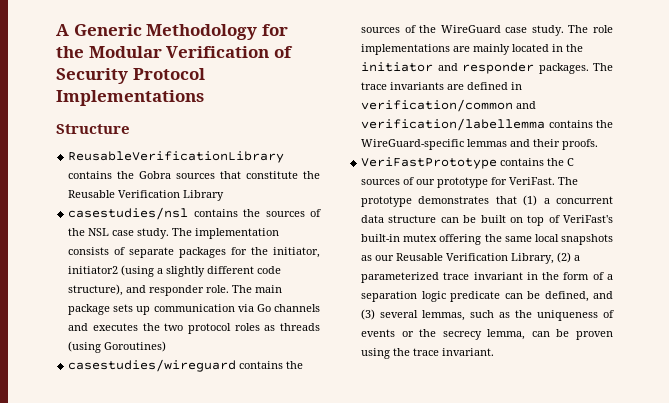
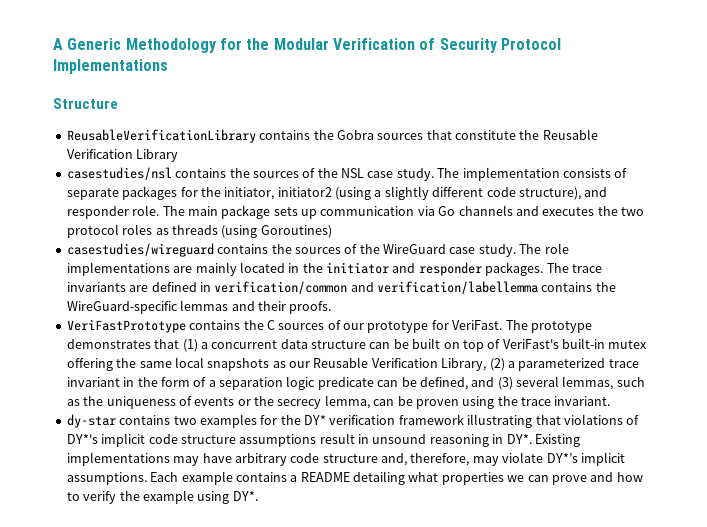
(495, 352) none -> [66,414,640,428] [66,433,580,447] [66,452,625,466] [66,471,643,485] [66,490,258,504] // dy-star contains two examples for the DY* verification framework illustrating that violations of DY*'s implicit code structure assumptions result in unsound reasoning in DY*. Existing implementations may have arbitrary code structure and, therefore, may violate DY*’s implicit assumptions. Each example contains a README detailing what properties we can prove and how to verify the example using DY*.

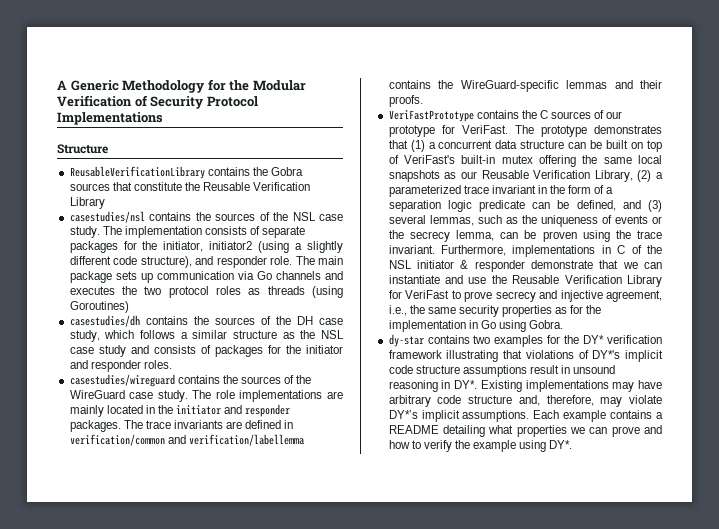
(332, 231) none -> [69,315,344,327] [69,330,344,342] [69,345,343,357] [69,360,172,372] // casestudies/dh contains the sources of the DH case study, which follows a similar structure as the NSL case study and consists of packages for the initiator and responder roles.
(611, 401) none -> [441,245,662,257] [388,260,662,272] [388,275,662,287] [388,290,662,302] [388,305,602,317] [388,320,564,332] Furthermore, implementations in C of the NSL initiator & responder demonstrate that we can instantiate and use the Reusable Verification Library for VeriFast to prove secrecy and injective agreement, i.e., the same security properties as for the implementation in Go using Gobra.

